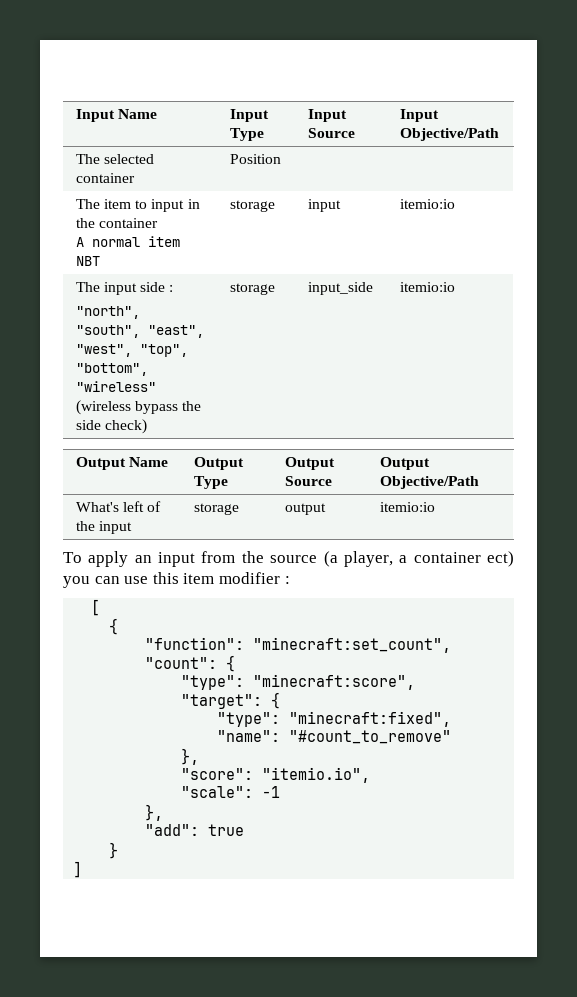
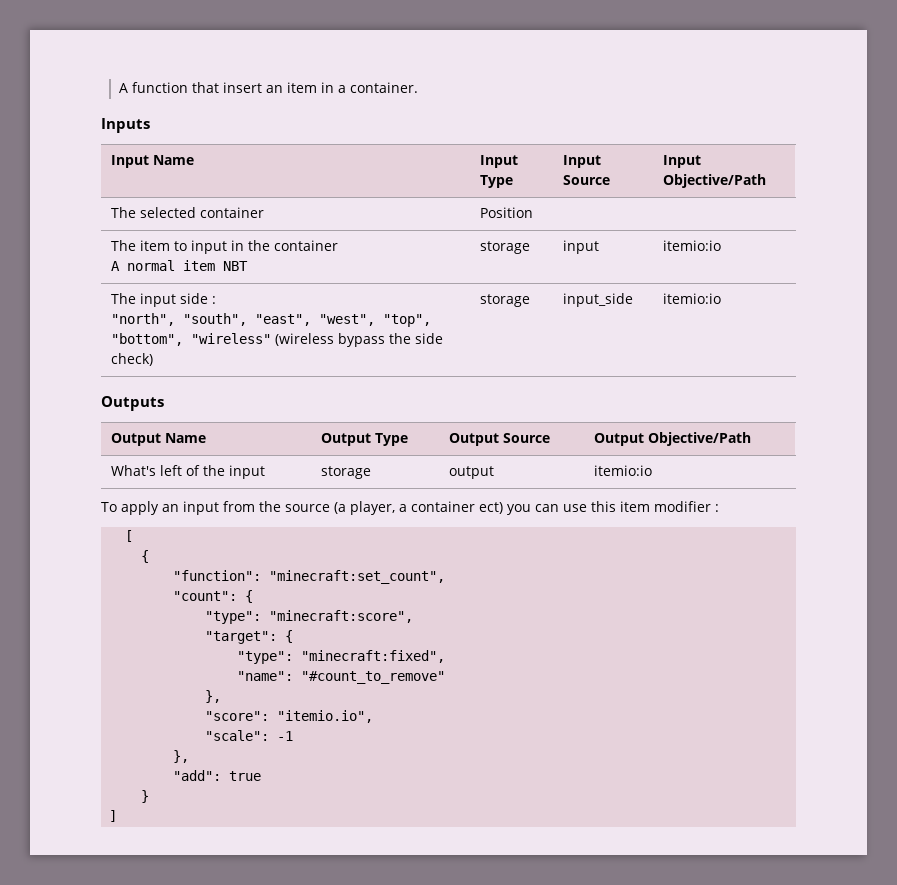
(75, 115) none -> [118,82,418,93] [101,118,150,133] A function that insert an item in a container. // Inputs //
(455, 287) none -> [101,396,164,411] // Outputs

